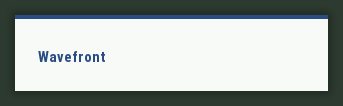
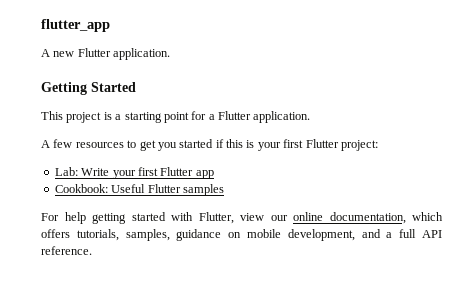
[38,51,106,62] Wavefront -> [41,19,110,32] [41,48,171,60] [41,82,136,95] [41,111,311,123] [41,139,378,151] [54,167,214,179] [54,184,224,196] [41,212,443,224] [41,229,443,241] [41,246,92,255] flutter_app // A new Flutter application. // Getting Started // This project is a starting point for a Flutter application. // A few resources to get you started if this is your first Flutter project: // Lab: Write your first Flutter app // Cookbook: Useful Flutter samples // For help getting started with Flutter, view our online documentation, which offers tutorials, samples, guidance on mobile development, and a full API reference.

